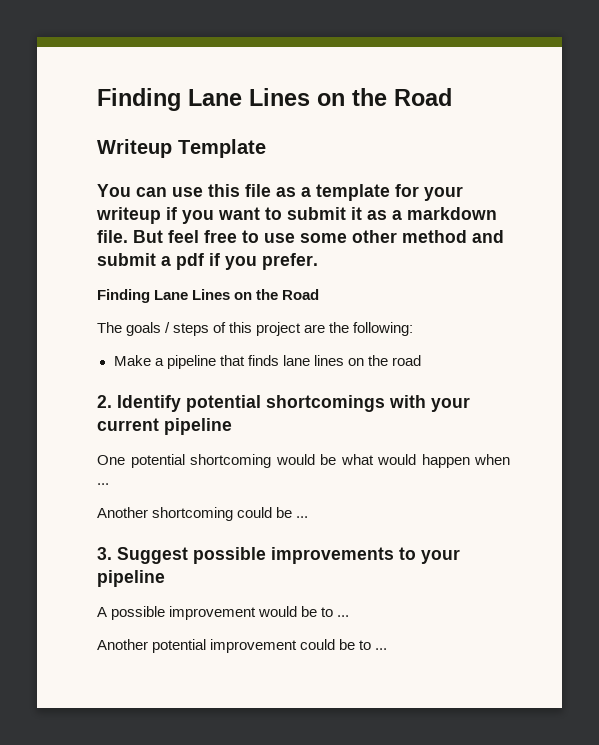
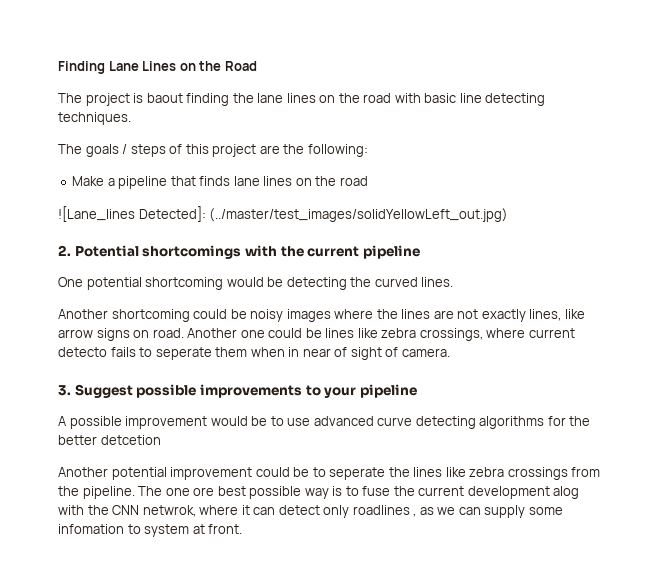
[97,88,452,111] [97,139,266,158] [97,184,463,201] [96,207,497,224] [97,230,504,243] [97,253,318,270] [97,289,320,303] Finding Lane Lines on the Road // Writeup Template // You can use this file as a template for your writeup if you want to submit it as a markdown file. But feel free to use some other method and submit a pdf if you prefer. // Finding Lane Lines on the Road -> [58,61,257,74] [58,93,546,106] [58,112,131,125] Finding Lane Lines on the Road // The project is baout finding the lane lines on the road with basic line detecting techniques.
(421, 360) none -> [58,206,509,222] // ![Lane_lines Detected]: (../master/test_images/solidYellowLeft_out.jpg)
[117,395,261,412] Identify potential -> [74,245,139,257] Potential
[431,397,470,412] your -> [280,246,304,257] the
[340,454,510,468] [97,483,109,485] what would happen when ... -> [286,277,454,290] detecting the curved lines.
[296,516,309,518] ... -> [250,309,585,322] [58,328,575,341] [58,347,450,360] noisy images where the lines are not exactly lines, like arrow signs on road. Another one could be lines like zebra crossings, where current detecto fails to seperate them when in near of sight of camera.
[337,615,350,617] ... -> [287,416,591,429] [58,435,161,445] use advanced curve detecting algorithms for the better detcetion
[375,648,388,650] ... -> [329,467,601,480] [58,486,580,499] [58,505,563,518] [58,524,243,537] seperate the lines like zebra crossings from the pipeline. The one ore best possible way is to fuse the current development alog with the CNN netwrok, where it can detect only roadlines , as we can supply some infomation to system at front.

